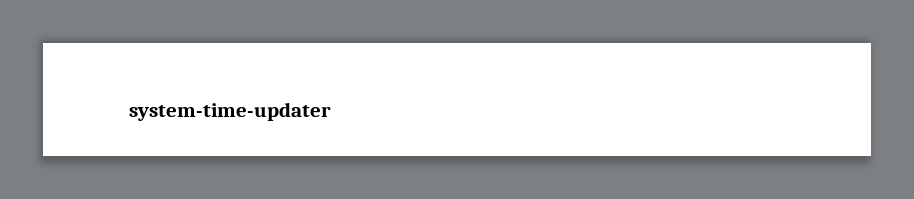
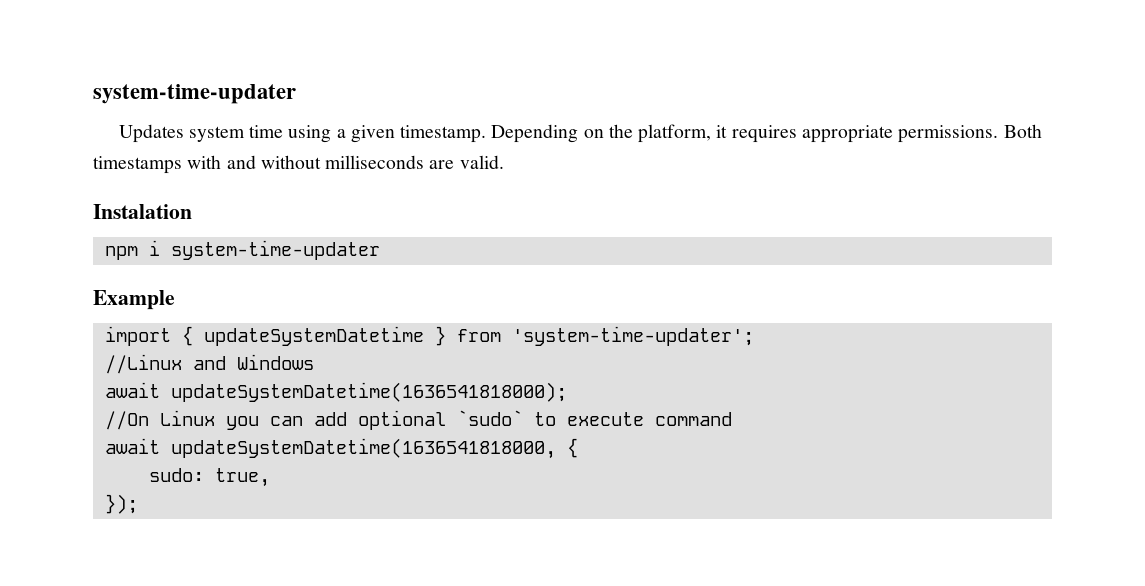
[129,102,331,121] system-time-updater -> [93,84,296,104] [118,124,1042,143] [93,155,504,174] [93,204,192,219] [104,240,380,260] [93,290,175,310] [104,326,754,346] [104,354,314,374] [104,382,567,402] [104,410,732,430] [104,438,578,459] [148,468,270,487] [104,494,138,514] system-time-updater // Updates system time using a given timestamp. Depending on the platform, it requires appropriate permissions. Both timestamps with and without milliseconds are valid. // Instalation // npm i system-time-updater // Example // import { updateSystemDatetime } from 'system-time-updater'; // //Linux and Windows // await updateSystemDatetime(1636541818000); // //On Linux you can add optional `sudo` to execute command // await updateSystemDatetime(1636541818000, { // sudo: true, // });

